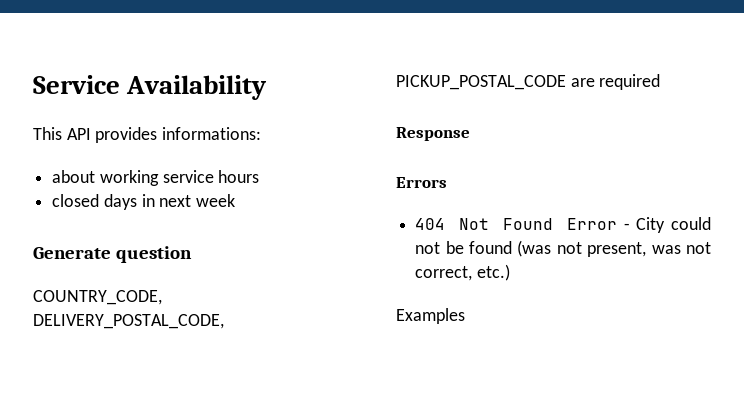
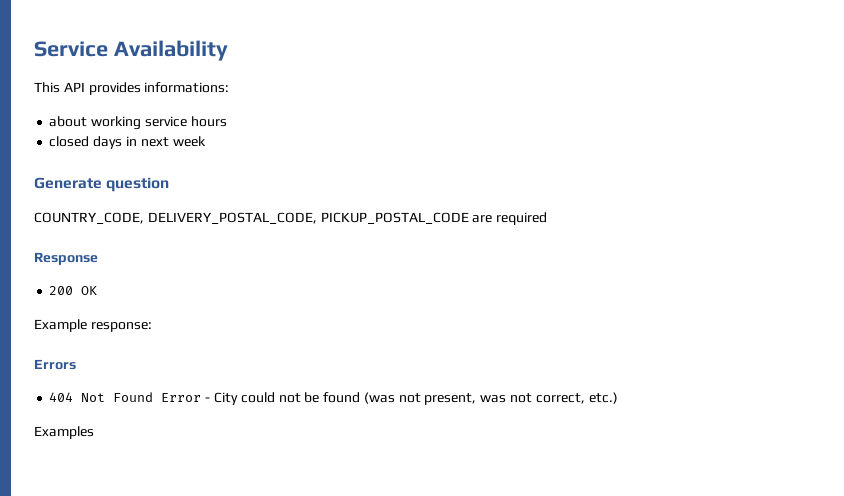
(470, 134) none -> [49,286,98,295] [34,319,152,332] // 200 OK // Example response:

